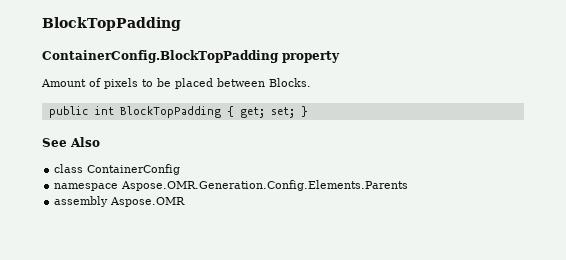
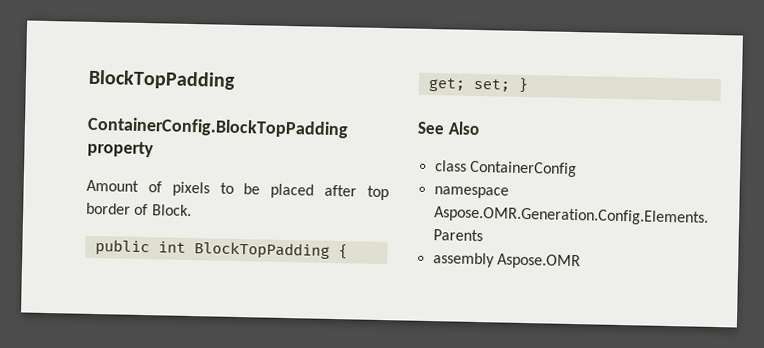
[217,78,311,87] between Blocks. -> [324,184,389,201] [86,202,192,217] after top border of Block.

